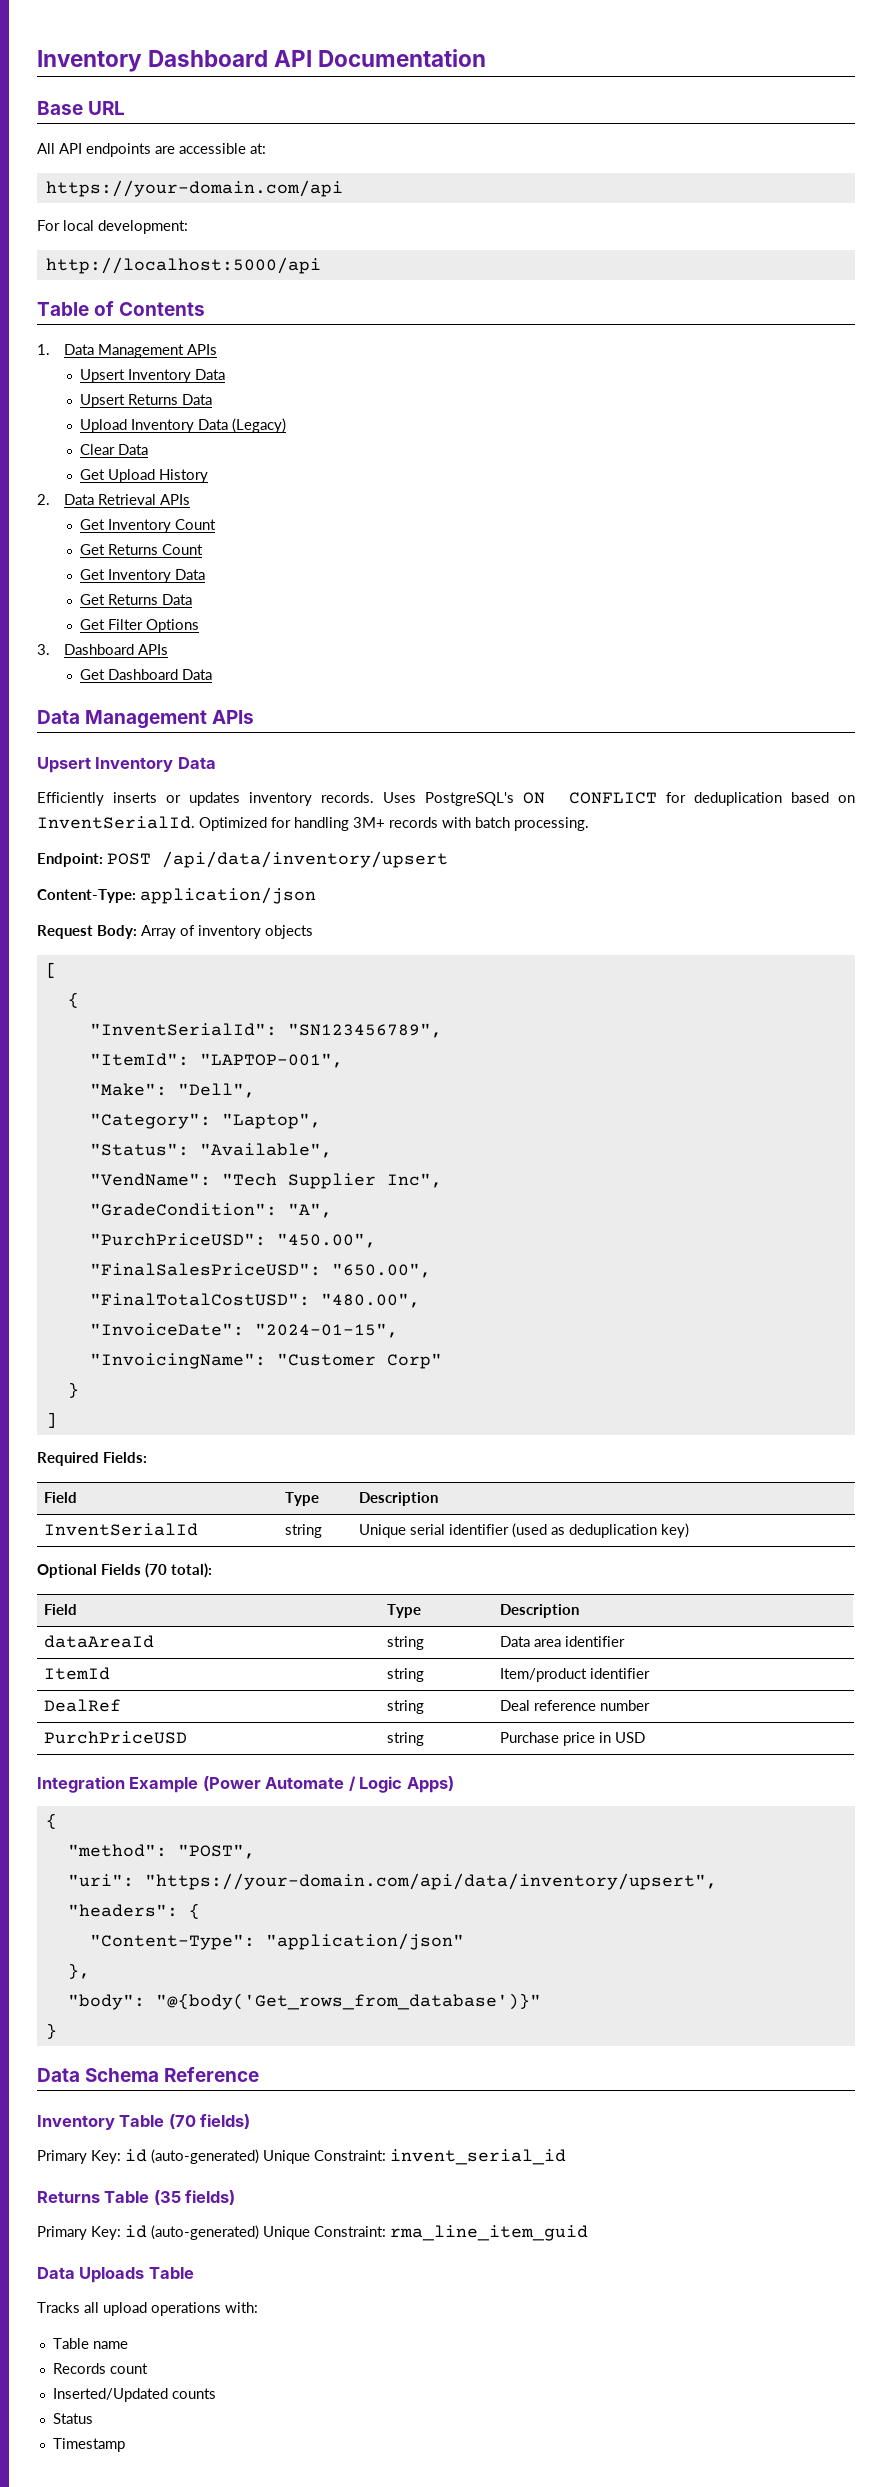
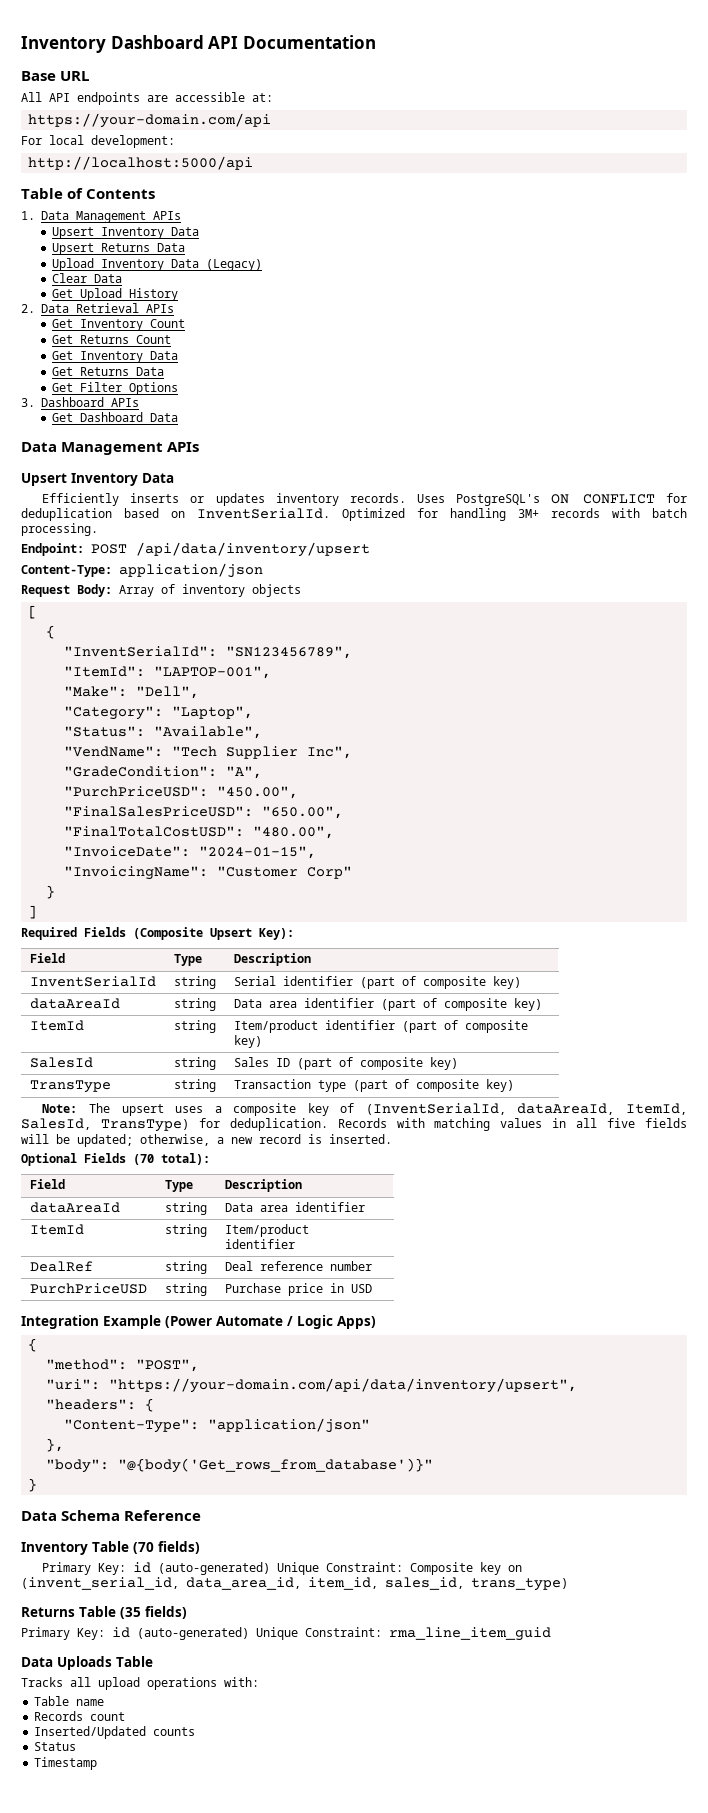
[103,1452,147,1463] Fields: -> [84,927,294,940] Fields (Composite Upsert Key):
[358,1523,689,1538] Unique serial identifier (used as deduplication key) -> [233,976,521,989] [29,998,120,1009] [173,998,216,1011] [233,998,542,1011] [29,1020,84,1031] [173,1020,216,1033] [233,1020,528,1033] [233,1035,262,1048] [29,1057,93,1068] [173,1057,216,1070] [233,1057,458,1070] [29,1080,111,1093] [173,1079,216,1092] [233,1079,514,1092] [42,1103,687,1116] [21,1118,687,1132] [21,1134,392,1147] Serial identifier (part of composite key) // dataAreaId | string | Data area identifier (part of composite key) // ItemId | string | Item/product identifier (part of composite key) // SalesId | string | Sales ID (part of composite key) // TransType | string | Transaction type (part of composite key) // Note: The upsert uses a composite key of (InventSerialId, dataAreaId, ItemId, SalesId, TransType) for deduplication. Records with matching values in all five fields will be updated; otherwise, a new record is inserted.
[390,2149,566,2165] invent_serial_id -> [410,1562,523,1575] [21,1577,568,1591] Composite key on (invent_serial_id, data_area_id, item_id, sales_id, trans_type)

